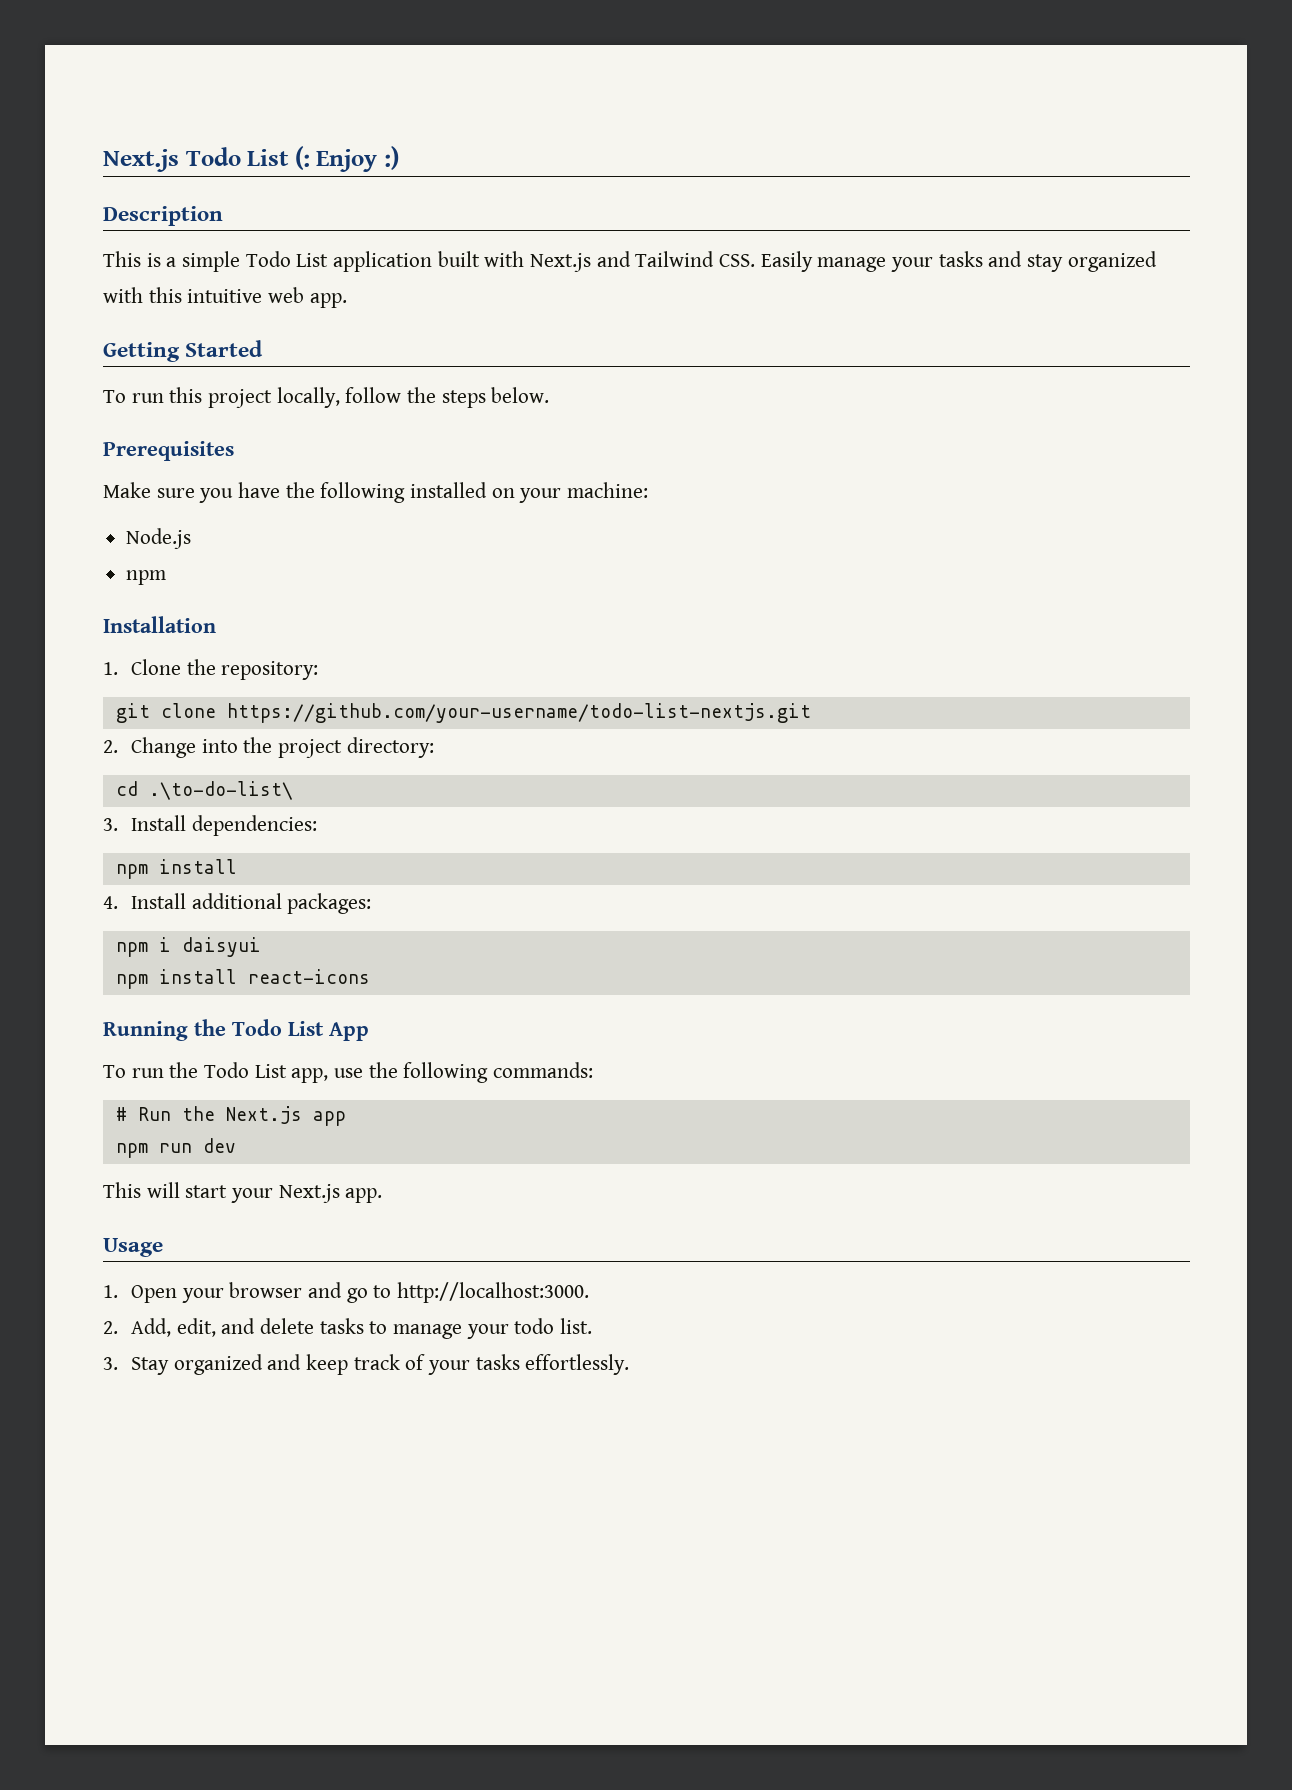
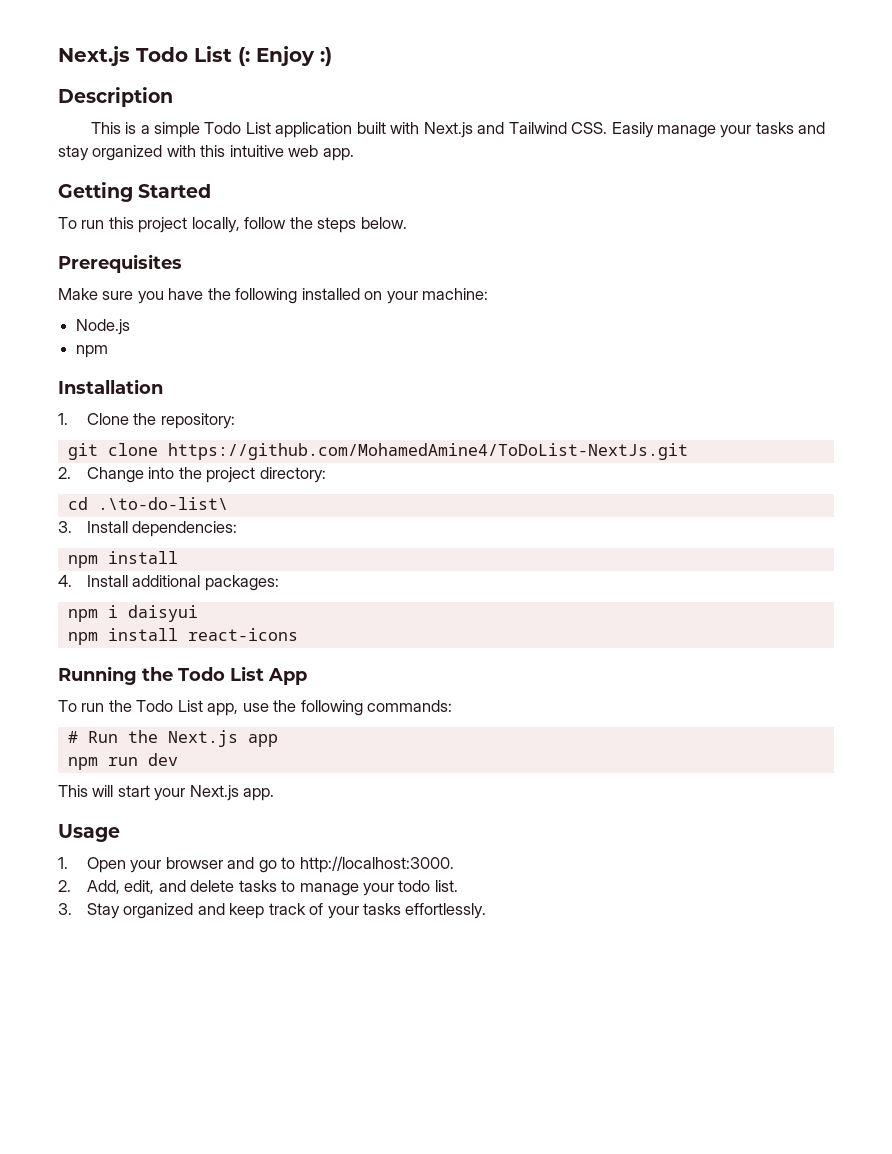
[226,703,811,723] https://github.com/your-username/todo-list-nextjs.git -> [167,443,688,460] https://github.com/MohamedAmine4/ToDoList-NextJs.git

